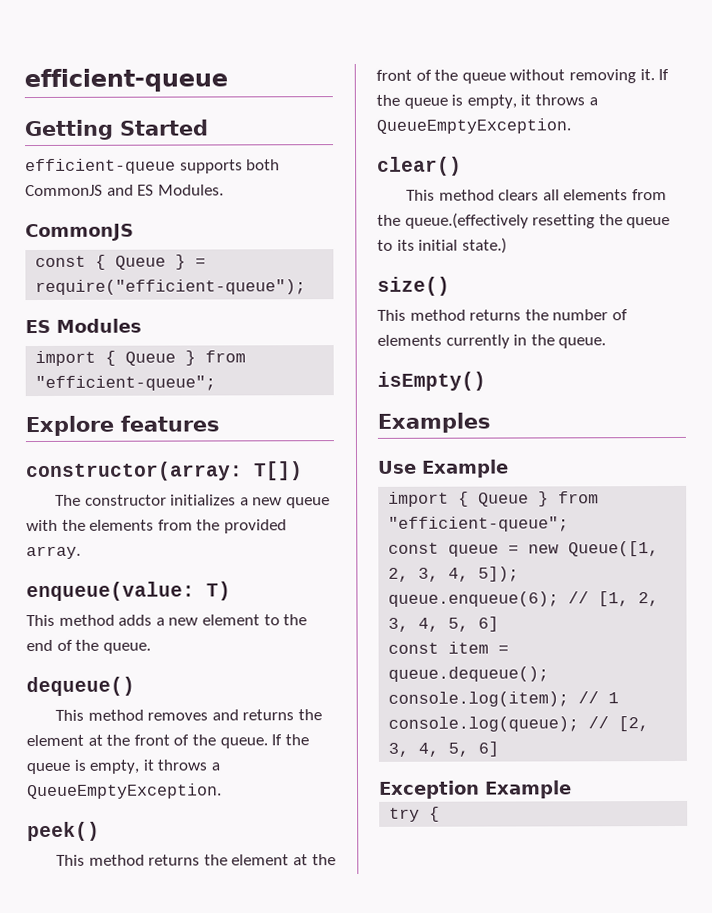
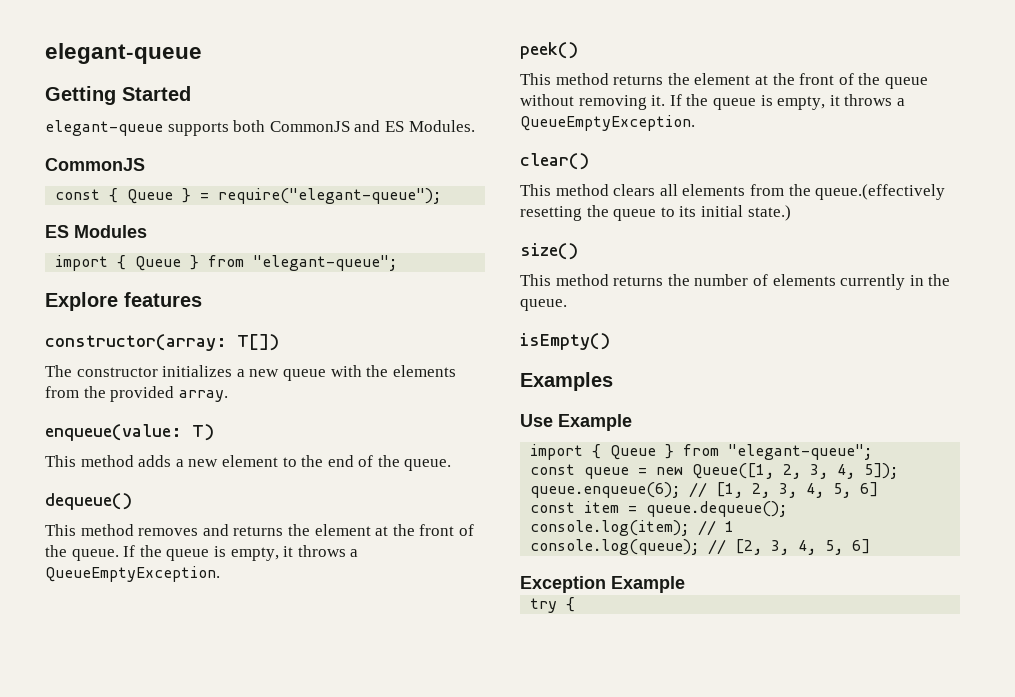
[24,68,228,93] efficient-queue -> [45,43,202,64] elegant-queue
[25,158,176,175] efficient-queue -> [45,120,163,136] elegant-queue
[35,279,307,296] require("efficient-queue"); -> [218,188,442,204] require("elegant-queue");
[35,375,217,392] "efficient-queue"; -> [253,255,398,271] "elegant-queue";
[388,516,570,532] "efficient-queue"; -> [728,444,873,460] "elegant-queue";

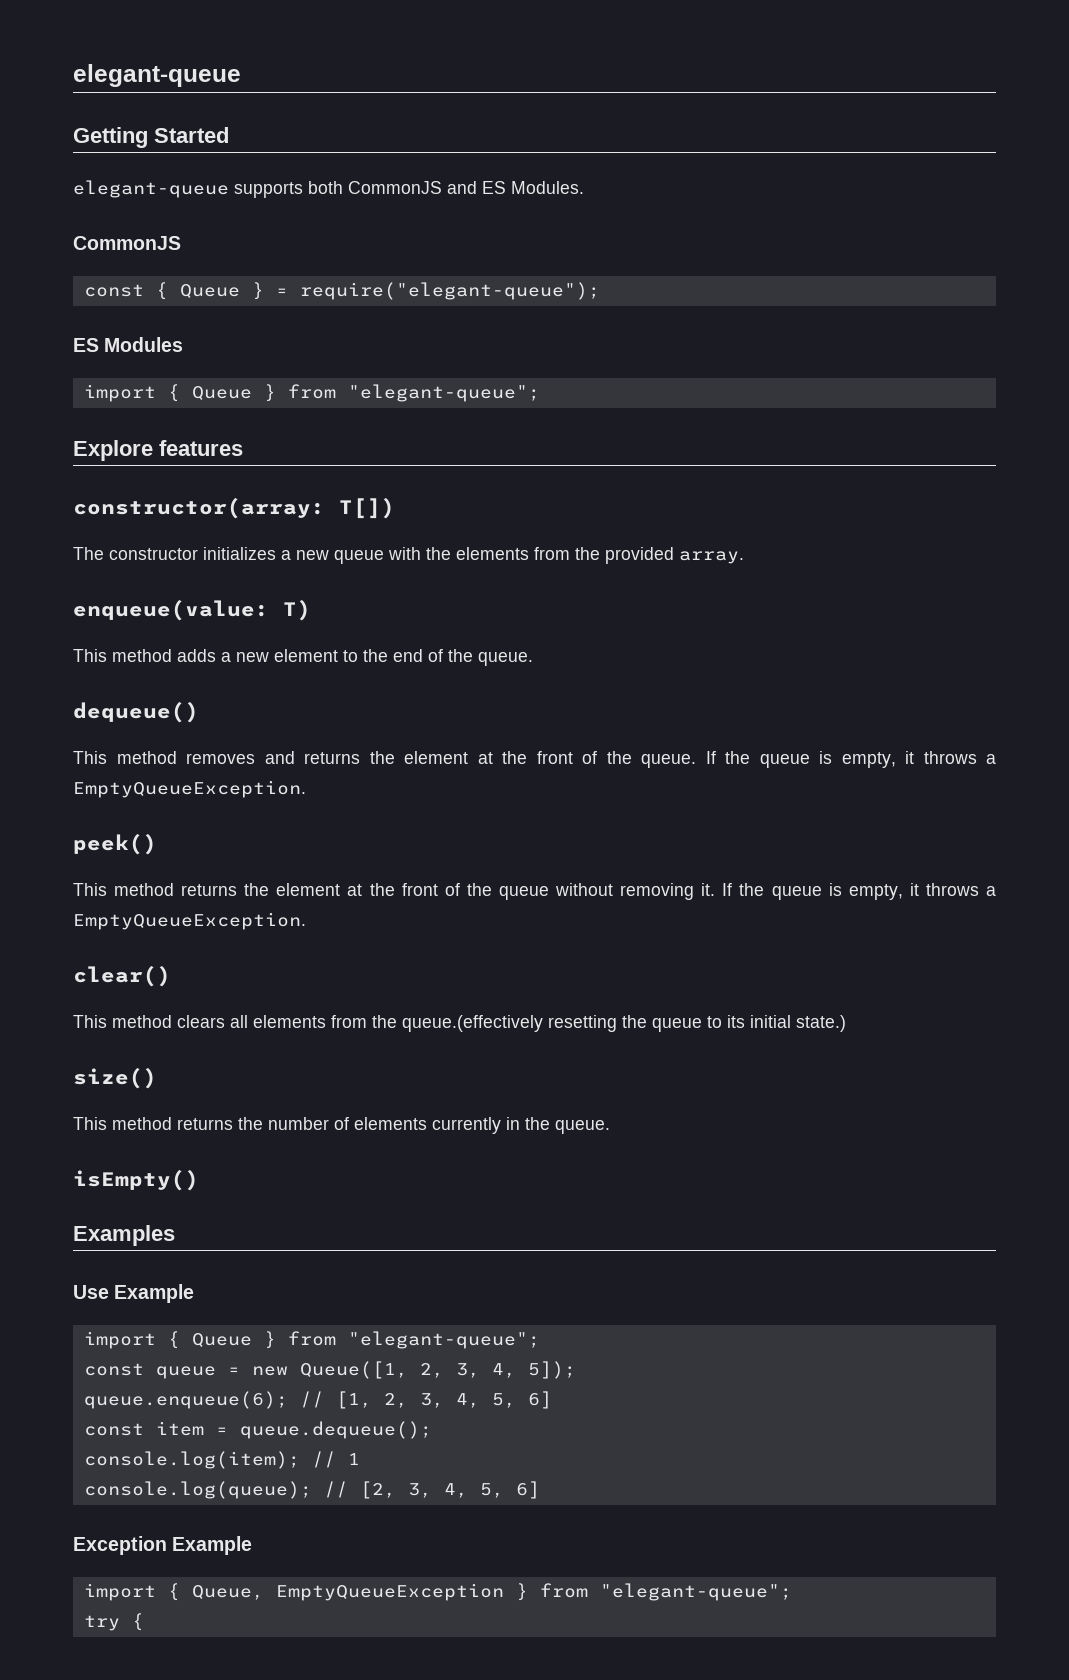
[45,566,220,582] QueueEmptyException. -> [73,780,306,798] EmptyQueueException.
[520,115,695,131] QueueEmptyException. -> [73,912,306,930] EmptyQueueException.
(685, 584) none -> [83,1583,792,1601] // import { Queue, EmptyQueueException } from "elegant-queue";

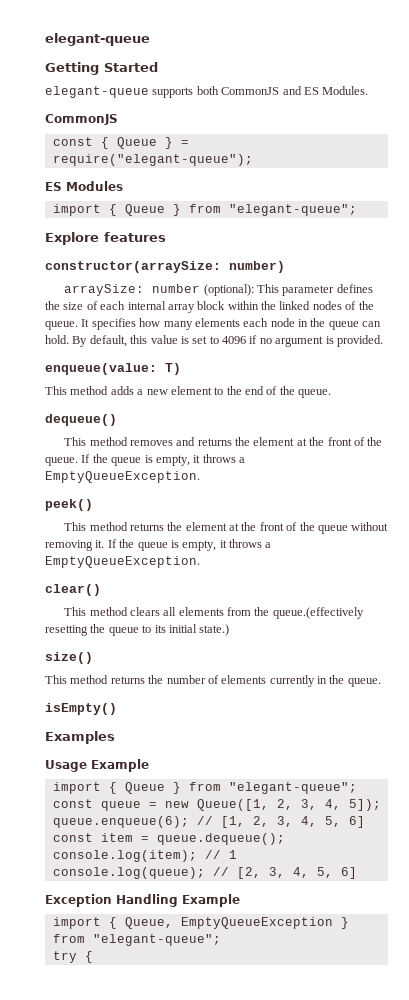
[73,498,395,519] [73,547,744,564] constructor(array: T[]) // The constructor initializes a new queue with the elements from the provided array. -> [45,261,285,273] [64,284,373,296] [45,301,374,313] [45,318,382,330] [45,335,383,347] constructor(arraySize: number) // arraySize: number (optional): This parameter defines the size of each internal array block within the linked nodes of the queue. It specifies how many elements each node in the queue can hold. By default, this value is set to 4096 if no argument is provided.
[73,1285,109,1299] Use -> [45,760,87,772] Usage
(167, 1545) none -> [116,894,178,907] Handling

